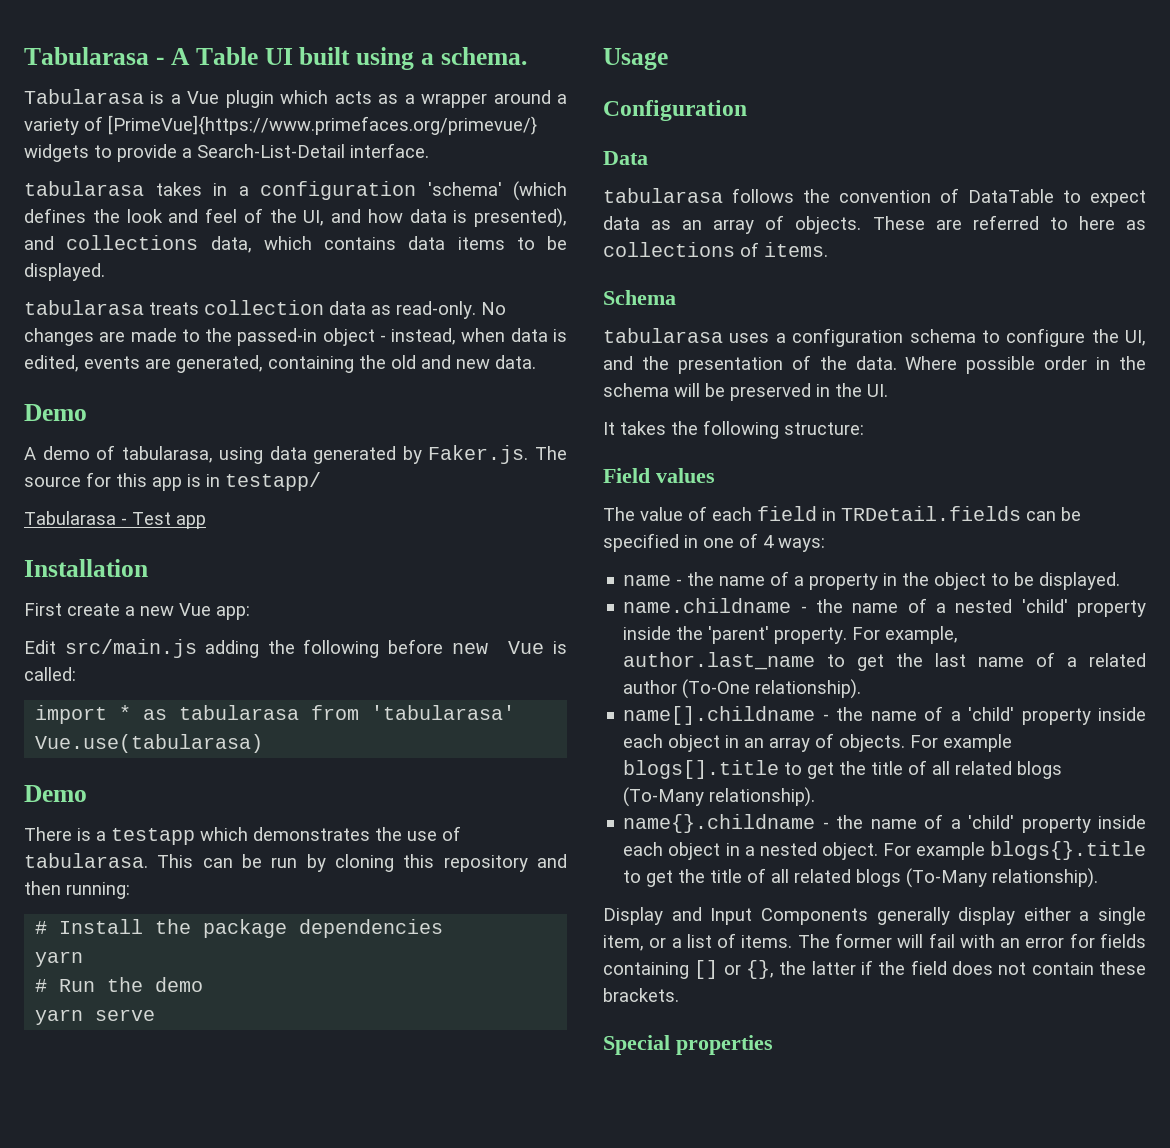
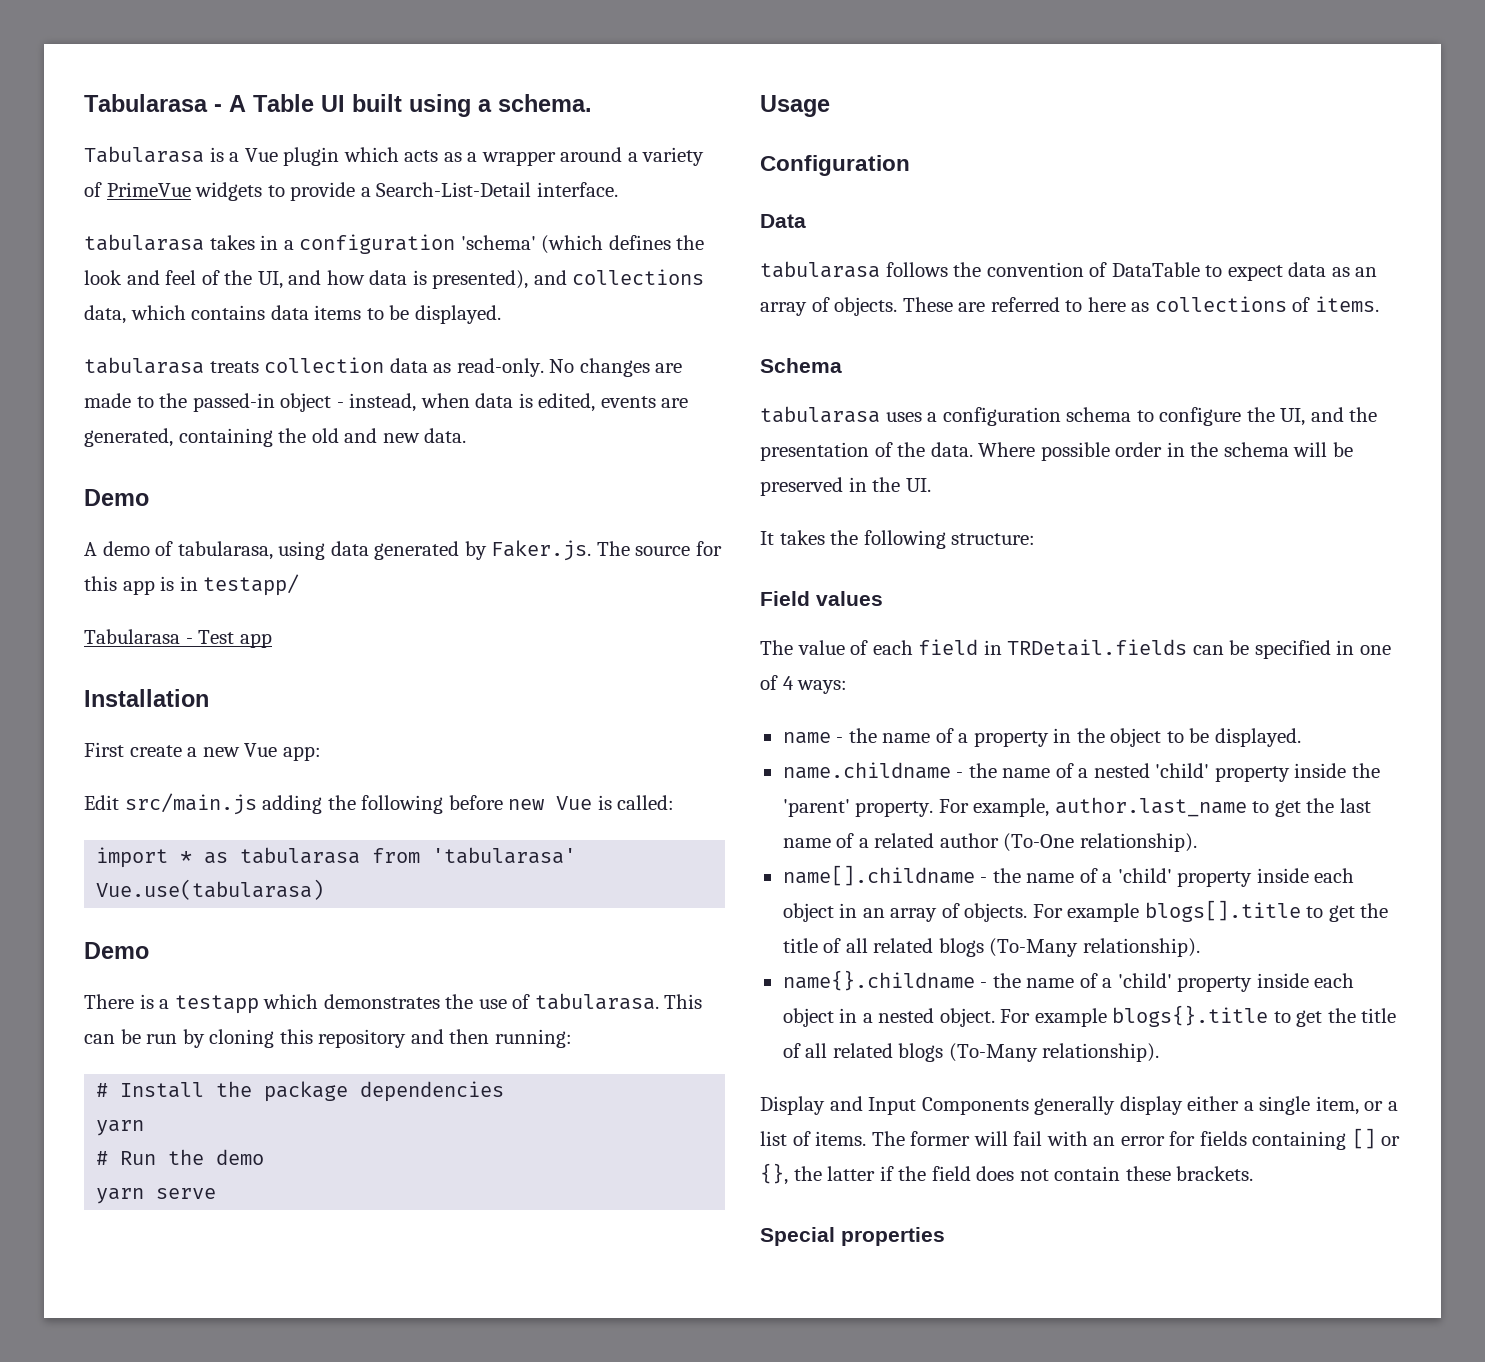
[108,115,537,135] [PrimeVue]{https://www.primefaces.org/primevue/} -> [106,182,191,197] PrimeVue

